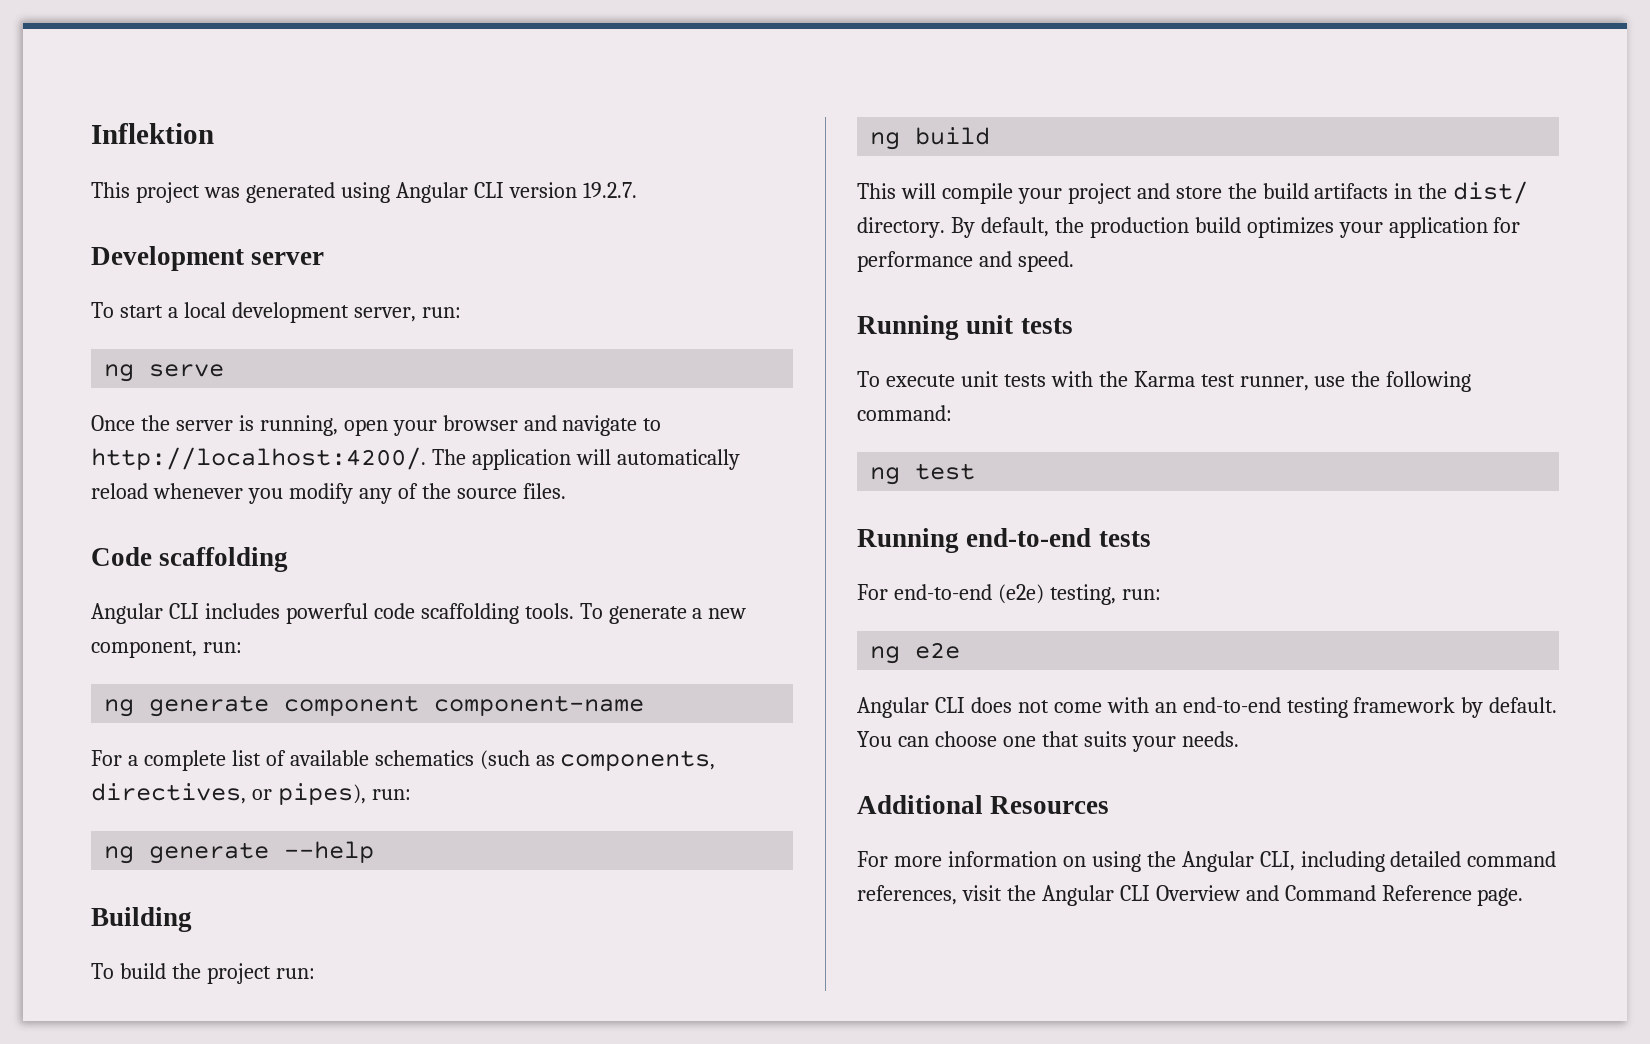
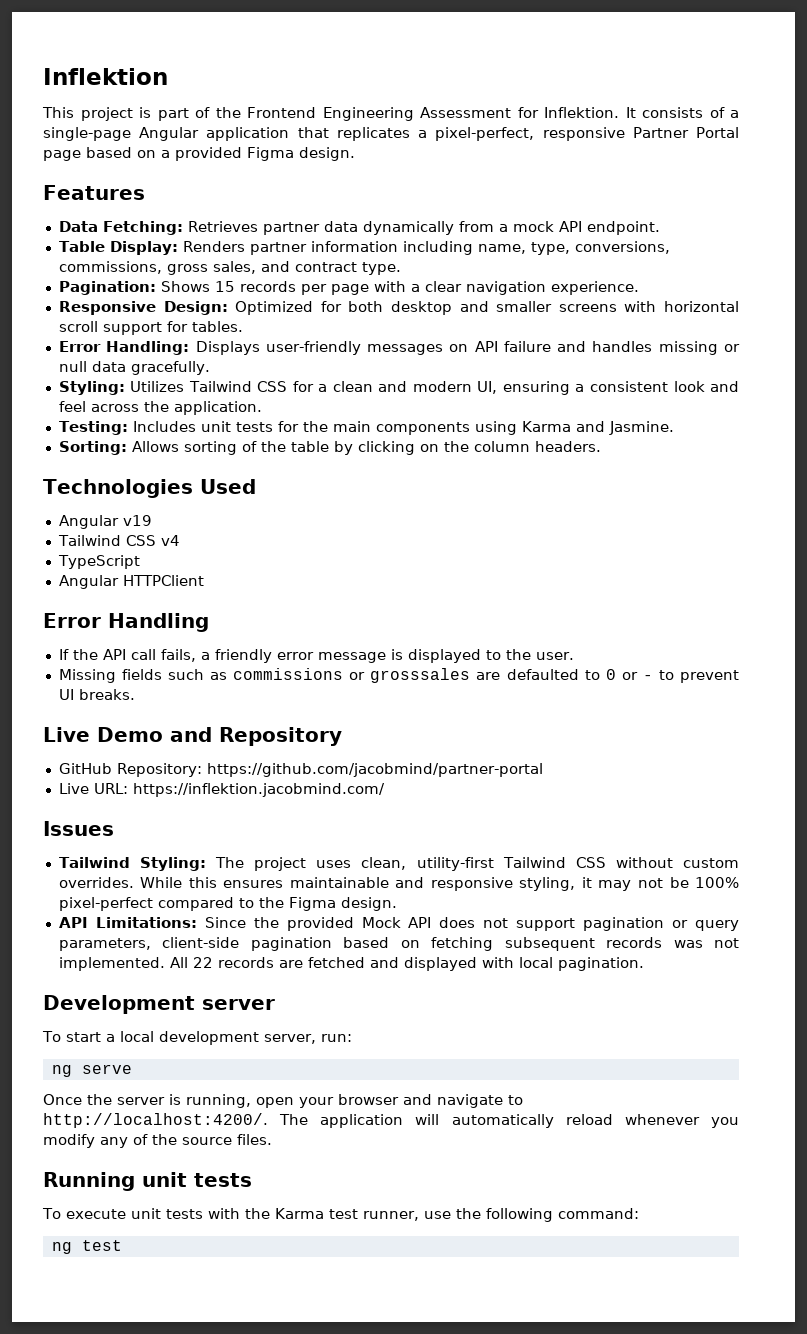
[203,182,637,203] was generated using Angular CLI version 19.2.7. -> [139,107,739,121] [43,127,739,141] [43,147,355,161] [43,185,145,200] [58,221,660,235] [58,241,670,255] [58,261,401,275] [58,281,639,295] [58,301,740,315] [58,321,243,335] [58,341,741,355] [58,361,210,375] [58,381,740,395] [58,401,262,415] [58,421,674,435] [58,441,601,455] [43,479,256,498] [58,515,152,529] [57,535,180,546] [57,555,140,569] [58,575,204,589] [43,613,209,632] [58,649,574,663] [58,668,740,683] [58,689,135,700] [43,727,342,746] [58,763,543,777] [58,783,385,797] [43,821,114,836] [58,857,739,871] [58,877,739,891] [58,897,397,911] [58,917,740,931] [58,937,740,951] [58,957,644,971] is part of the Frontend Engineering Assessment for Inflektion. It consists of a single-page Angular application that replicates a pixel-perfect, responsive Partner Portal page based on a provided Figma design. // Features // Data Fetching: Retrieves partner data dynamically from a mock API endpoint. // Table Display: Renders partner information including name, type, conversions, commissions, gross sales, and contract type. // Pagination: Shows 15 records per page with a clear navigation experience. // Responsive Design: Optimized for both desktop and smaller screens with horizontal scroll support for tables. // Error Handling: Displays user-friendly messages on API failure and handles missing or null data gracefully. // Styling: Utilizes Tailwind CSS for a clean and modern UI, ensuring a consistent look and feel across the application. // Testing: Includes unit tests for the main components using Karma and Jasmine. // Sorting: Allows sorting of the table by clicking on the column headers. // Technologies Used // Angular v19 // Tailwind CSS v4 // TypeScript // Angular HTTPClient // Error Handling // If the API call fails, a friendly error message is displayed to the user. // Missing fields such as commissions or grosssales are defaulted to 0 or - to prevent UI breaks. // Live Demo and Repository // GitHub Repository: https://github.com/jacobmind/partner-portal // Live URL: https://inflektion.jacobmind.com/ // Issues // Tailwind Styling: The project uses clean, utility-first Tailwind CSS without custom overrides. While this ensures maintainable and responsive styling, it may not be 100% pixel-perfect compared to the Figma design. // API Limitations: Since the provided Mock API does not support pagination or query parameters, client-side pagination based on fetching subsequent records was not implemented. All 22 records are fetched and displayed with local pagination.
[91,547,289,572] [91,603,747,624] [91,640,242,658] [104,695,645,717] [91,750,716,771] [91,783,411,805] [104,841,375,864] [91,907,192,932] [91,963,315,984] [870,127,991,150] [857,181,1529,204] [857,217,1521,238] [857,251,1074,272] // Code scaffolding // Angular CLI includes powerful code scaffolding tools. To generate a new component, run: // ng generate component component-name // For a complete list of available schematics (such as components, directives, or pipes), run: // ng generate --help // Building // To build the project run: // ng build // This will compile your project and store the build artifacts in the dist/ directory. By default, the production build optimizes your application for performance and speed. -> (272, 1139) none
[857,528,1151,553] [857,584,1161,605] [870,642,961,664] [857,697,1558,718] [857,731,1239,752] [857,795,1110,814] [857,851,1557,872] [857,885,1524,906] // Running end-to-end tests // For end-to-end (e2e) testing, run: // ng e2e // Angular CLI does not come with an end-to-end testing framework by default. You can choose one that suits your needs. // Additional Resources // For more information on using the Angular CLI, including detailed command references, visit the Angular CLI Overview and Command Reference page. -> (122, 1245) none

